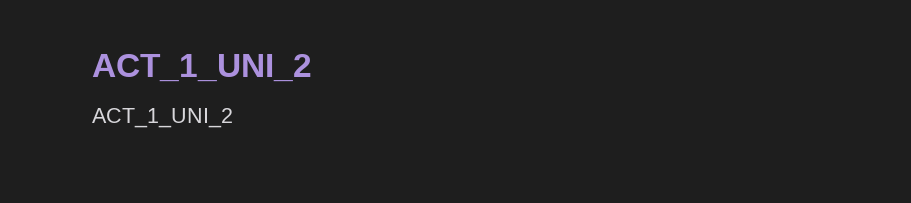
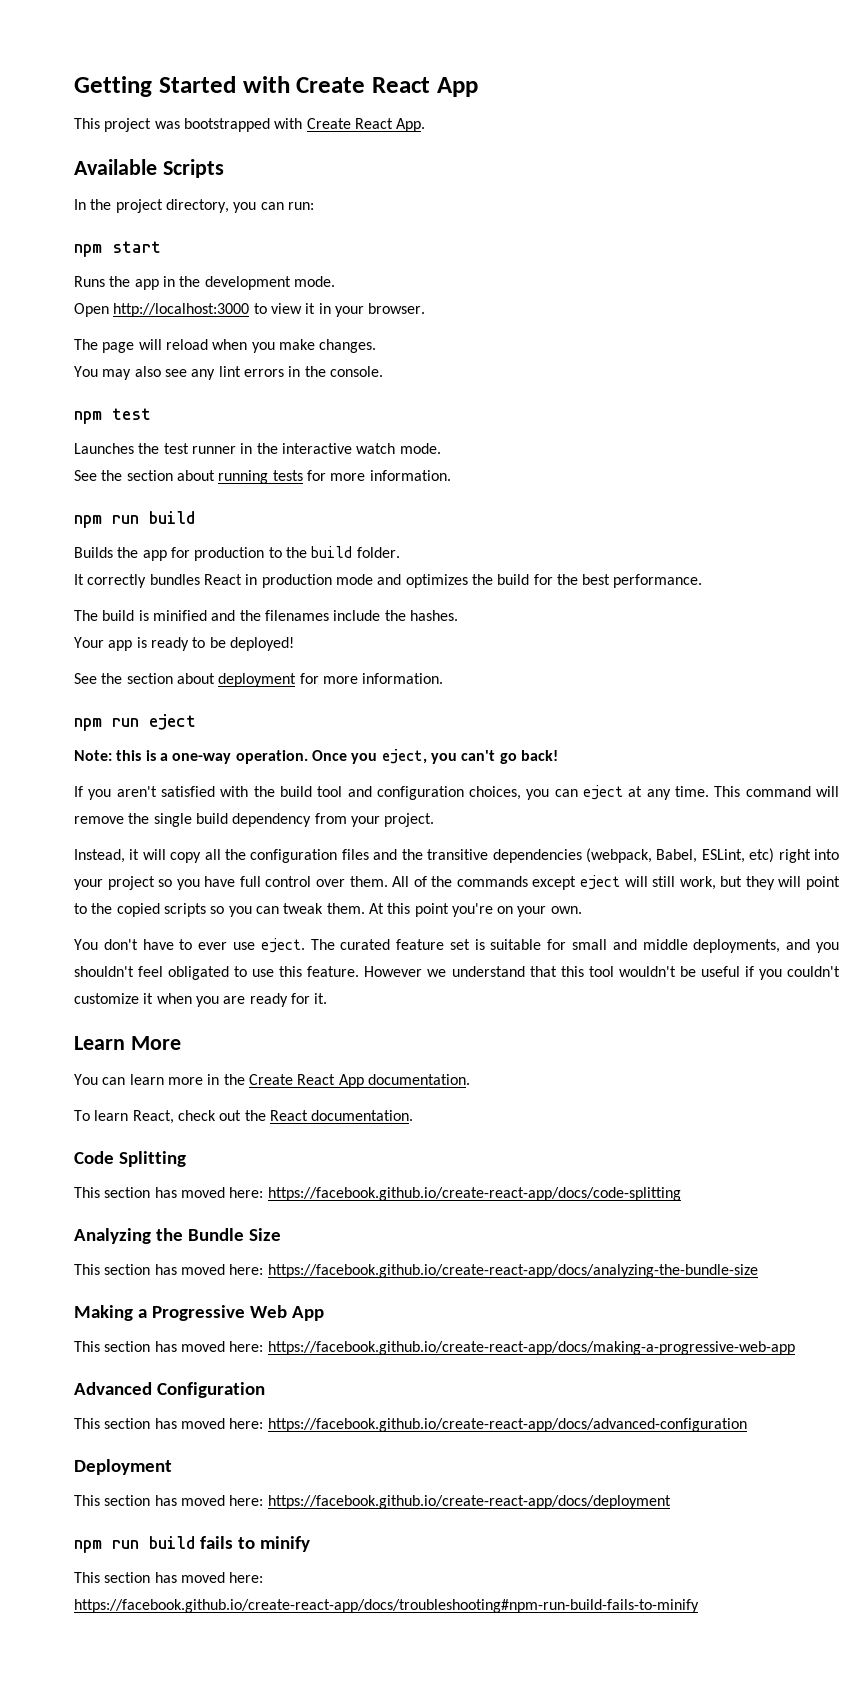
[92,54,312,82] [92,108,233,128] ACT_1_UNI_2 // ACT_1_UNI_2 -> [74,76,478,97] [74,118,426,132] [74,159,224,178] [74,199,314,213] [74,241,161,257] [74,276,335,290] [74,303,426,317] [74,339,377,353] [74,366,383,380] [74,408,151,424] [74,443,441,454] [74,470,451,484] [74,511,195,528] [74,546,400,561] [74,574,703,588] [74,610,458,621] [74,637,294,651] [74,673,444,687] [74,714,196,731] [74,749,558,764] [74,785,839,800] [74,813,435,827] [74,848,839,863] [74,875,840,890] [74,903,582,917] [74,938,839,953] [74,966,840,980] [74,993,328,1007] [74,1036,181,1050] [74,1074,470,1088] [74,1110,414,1124] [74,1151,186,1167] [74,1187,681,1201] [74,1228,281,1244] [74,1264,758,1278] [74,1305,324,1321] [74,1341,795,1355] [74,1382,265,1398] [74,1418,747,1432] [74,1459,172,1475] [74,1495,671,1509] [74,1536,310,1553] [74,1572,264,1583] [74,1599,699,1613] Getting Started with Create React App // This project was bootstrapped with Create React App. // Available Scripts // In the project directory, you can run: // npm start // Runs the app in the development mode. // Open http://localhost:3000 to view it in your browser. // The page will reload when you make changes. // You may also see any lint errors in the console. // npm test // Launches the test runner in the interactive watch mode. // See the section about running tests for more information. // npm run build // Builds the app for production to the build folder. // It correctly bundles React in production mode and optimizes the build for the best performance. // The build is minified and the filenames include the hashes. // Your app is ready to be deployed! // See the section about deployment for more information. // npm run eject // Note: this is a one-way operation. Once you eject, you can't go back! // If you aren't satisfied with the build tool and configuration choices, you can eject at any time. This command will remove the single build dependency from your project. // Instead, it will copy all the configuration files and the transitive dependencies (webpack, Babel, ESLint, etc) right into your project so you have full control over them. All of the commands except eject will still work, but they will point to the copied scripts so you can tweak them. At this point you're on your own. // You don't have to ever use eject. The curated feature set is suitable for small and middle deployments, and you shouldn't feel obligated to use this feature. However we understand that this tool wouldn't be useful if you couldn't customize it when you are ready for it. // Learn More // You can learn more in the Create React App documentation. // To learn React, check out the React documentation. // Code Splitting // This section has moved here: https://facebook.github.io/create-react-app/docs/code-splitting // Analyzing the Bundle Size // This section has moved here: https://facebook.github.io/create-react-app/docs/analyzing-the-bundle-size // Making a Progressive Web App // This section has moved here: https://facebook.github.io/create-react-app/docs/making-a-progressive-web-app // Advanced Configuration // This section has moved here: https://facebook.github.io/create-react-app/docs/advanced-configuration // Deployment // This section has moved here: https://facebook.github.io/create-react-app/docs/deployment // npm run build fails to minify // This section has moved here: https://facebook.github.io/create-react-app/docs/troubleshooting#npm-run-build-fails-to-minify

